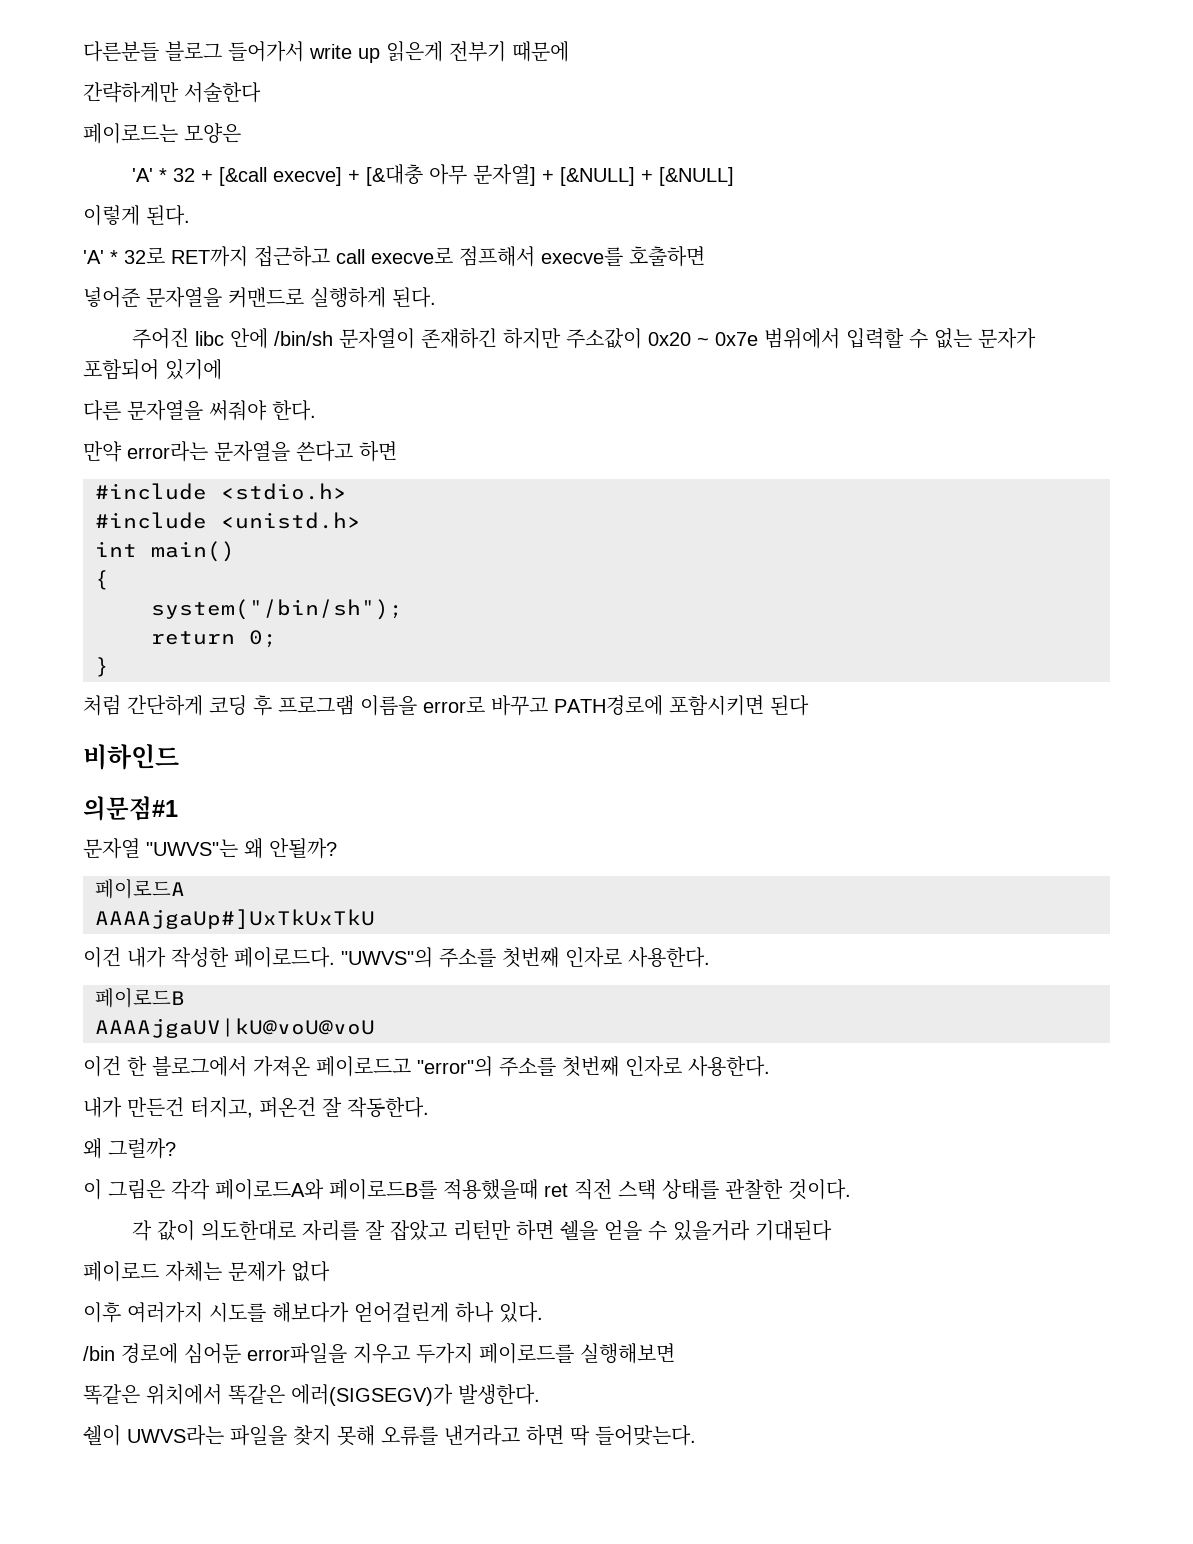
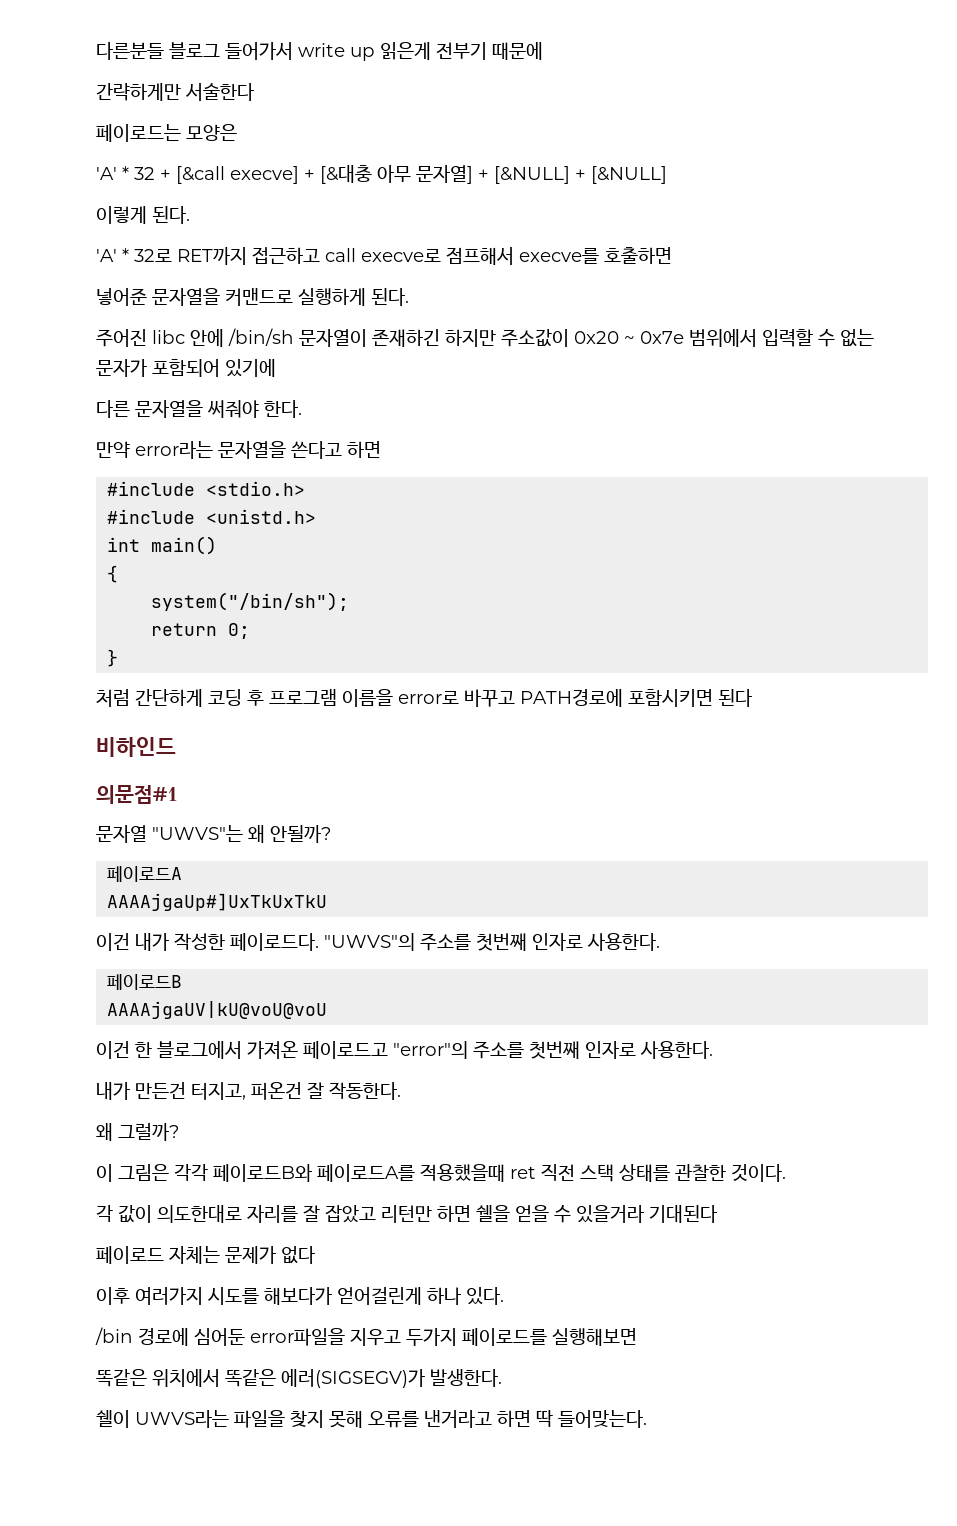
[215,1179,437,1200] 페이로드A와 페이로드B를 -> [213,1164,415,1182] 페이로드B와 페이로드A를

